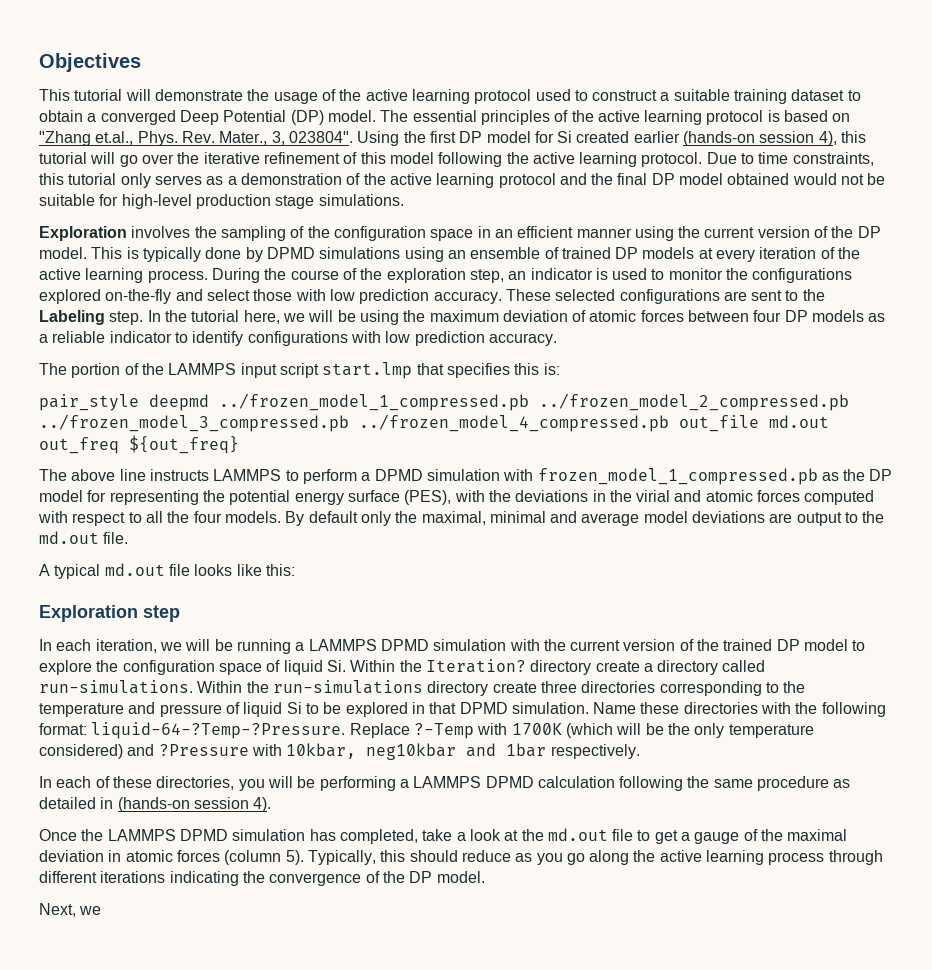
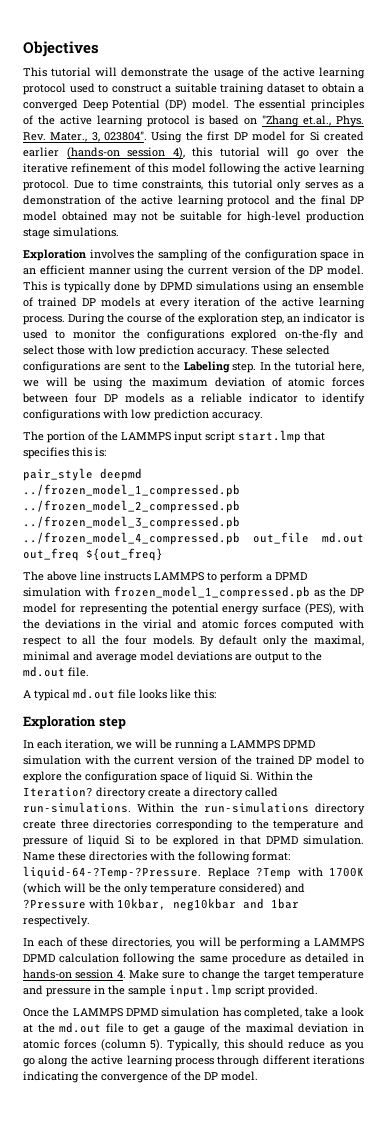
[792,173,837,185] would -> [113,214,137,223] may
[413,723,474,739] ?-Temp -> [256,867,291,879] ?Temp
[117,797,272,812] (hands-on session 4). -> [23,969,365,981] [23,984,318,997] hands-on session 4. Make sure to change the target temperature and pressure in the sample input.lmp script provided.
[39,903,102,917] // Next, we -> (258, 1076) none

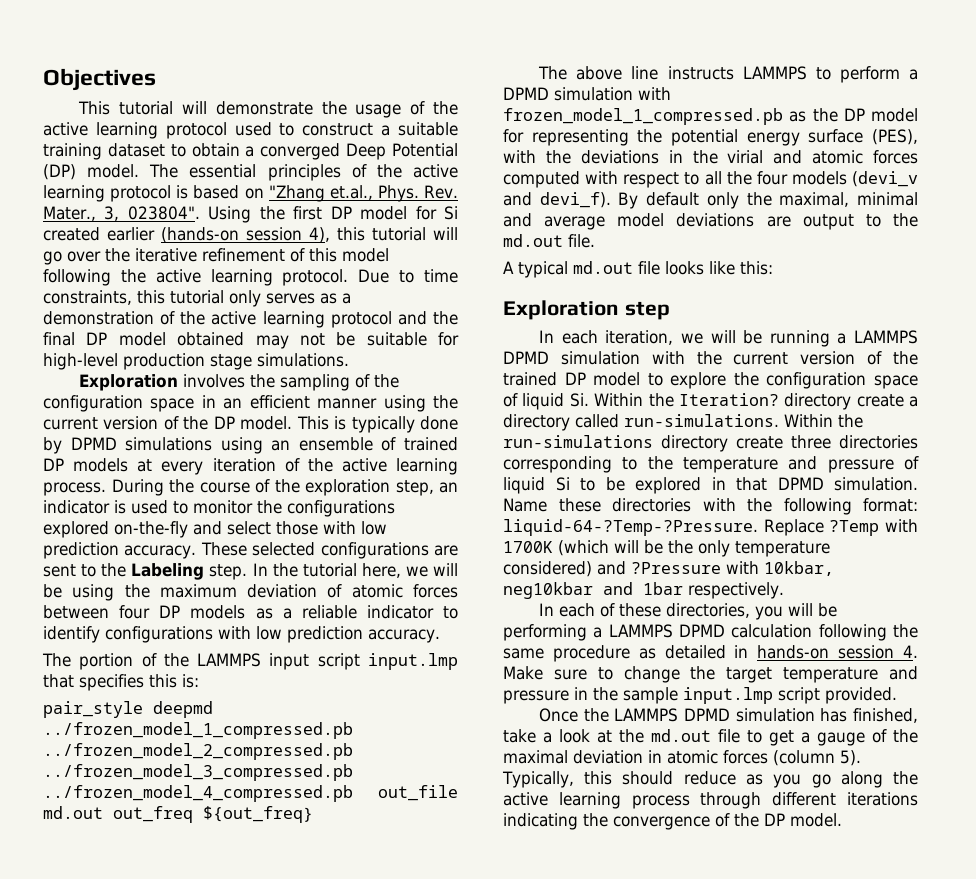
[238,430,301,443] start.lmp -> [367,653,458,670] input.lmp
[152,635,195,645] models. -> [791,171,918,187] [503,192,611,208] models (devi_v and devi_f).
[244,1007,302,1019] completed, -> [853,708,918,723] finished,

